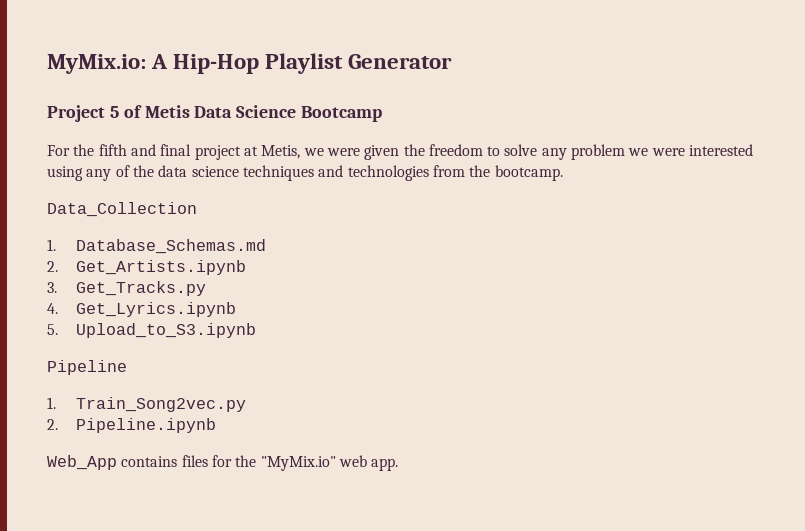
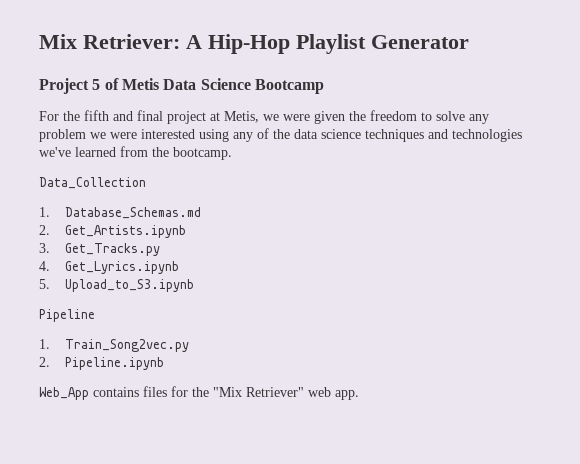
[47,54,146,74] MyMix.io: -> [39,34,180,49] Mix Retriever:
(429, 173) none -> [39,147,116,157] we've learned
[260,456,336,471] "MyMix.io" -> [213,387,304,397] "Mix Retriever"

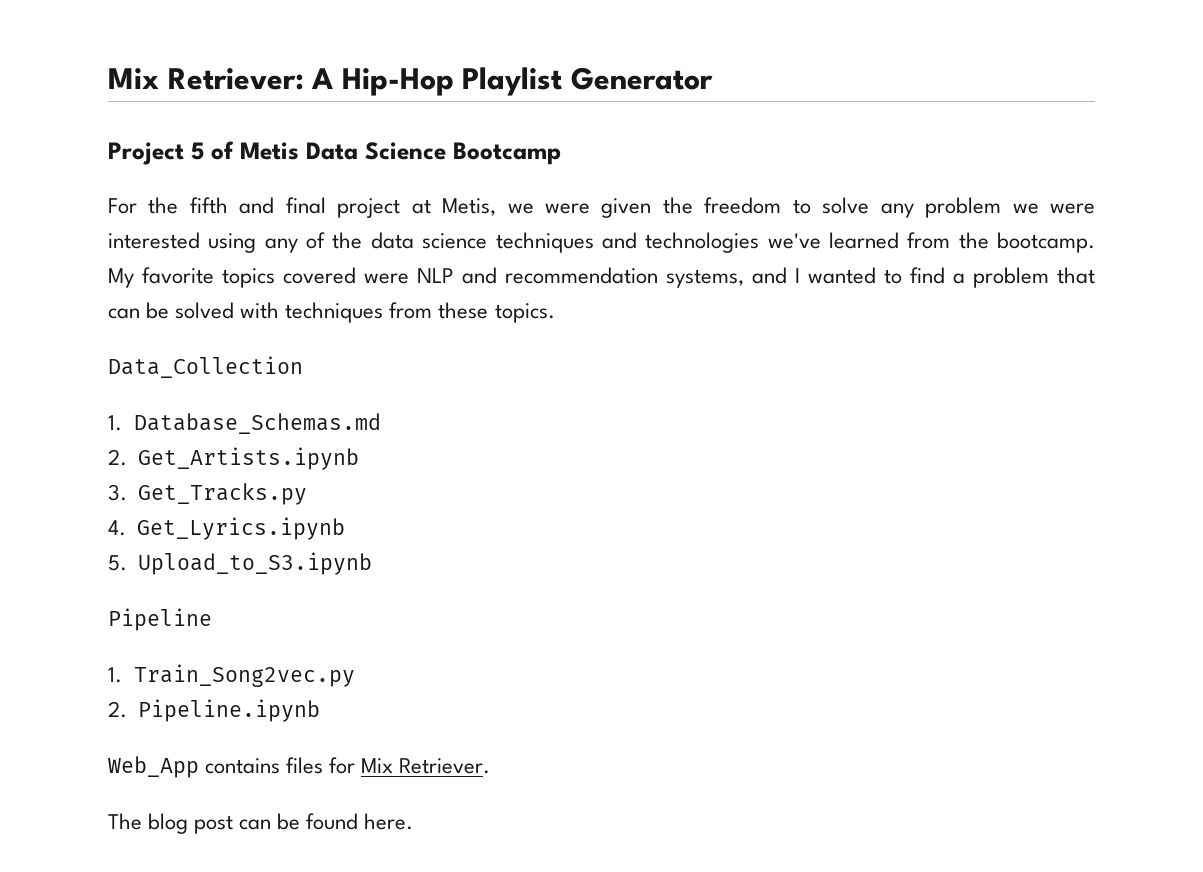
(232, 153) none -> [108,267,1095,288] [108,302,555,323] My favorite topics covered were NLP and recommendation systems, and I wanted to find a problem that can be solved with techniques from these topics.
[192,387,359,400] the "Mix Retriever" web app. -> [361,758,491,774] [108,813,414,834] Mix Retriever. // The blog post can be found here.

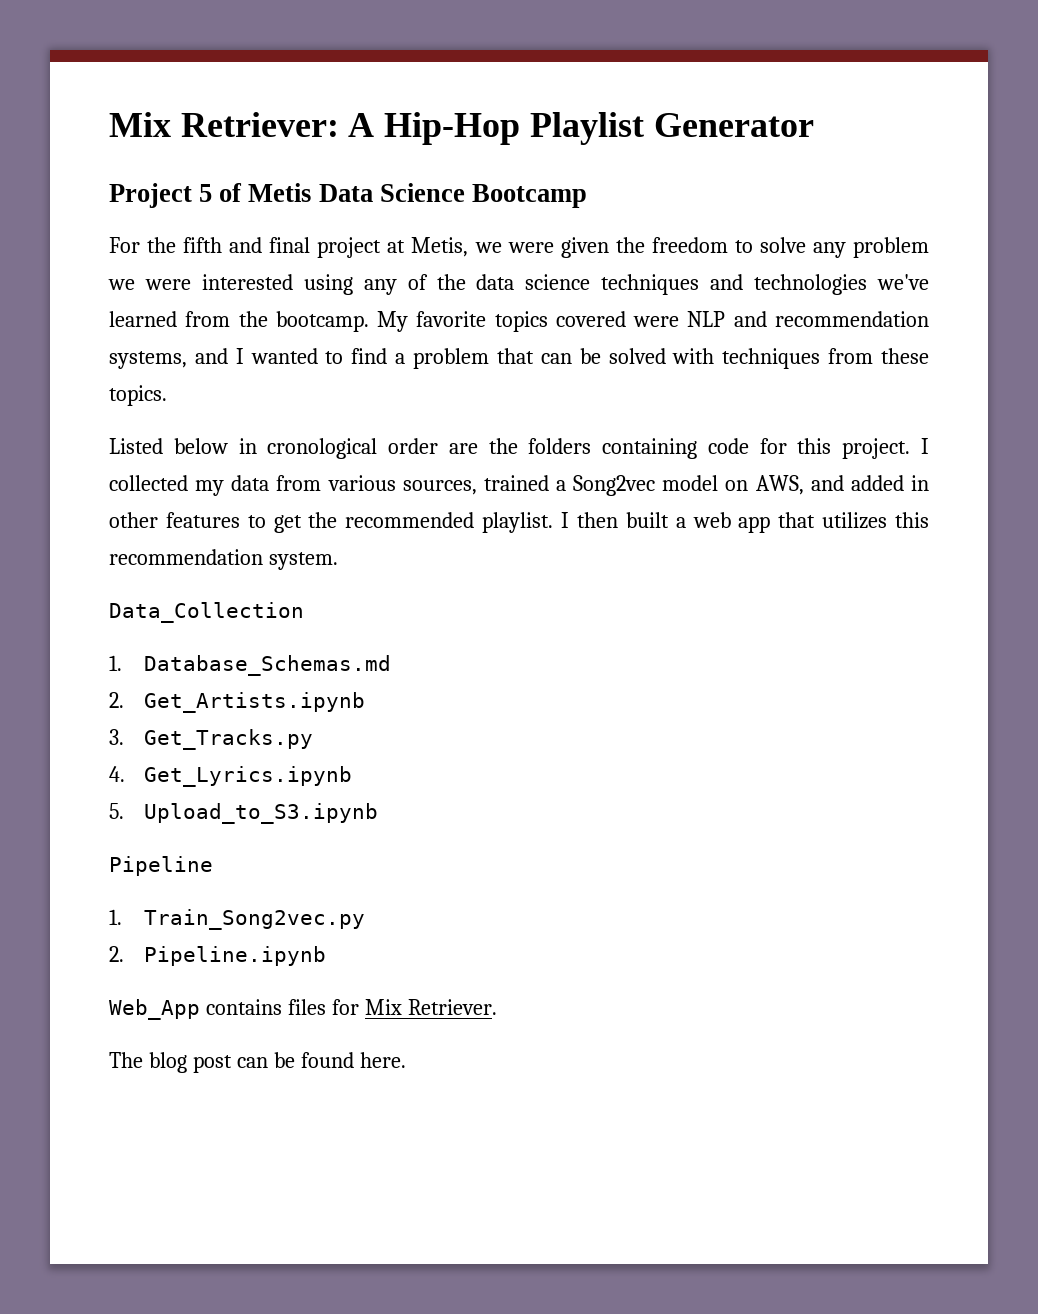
(555, 313) none -> [109,438,929,459] [109,475,929,496] [109,512,930,533] [109,549,338,570] // Listed below in cronological order are the folders containing code for this project. I collected my data from various sources, trained a Song2vec model on AWS, and added in other features to get the recommended playlist. I then built a web app that utilizes this recommendation system.

